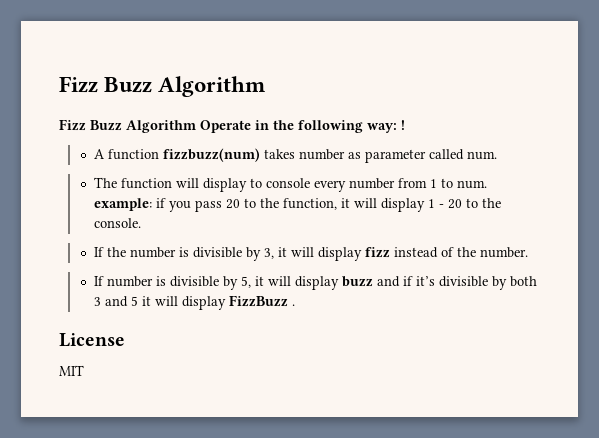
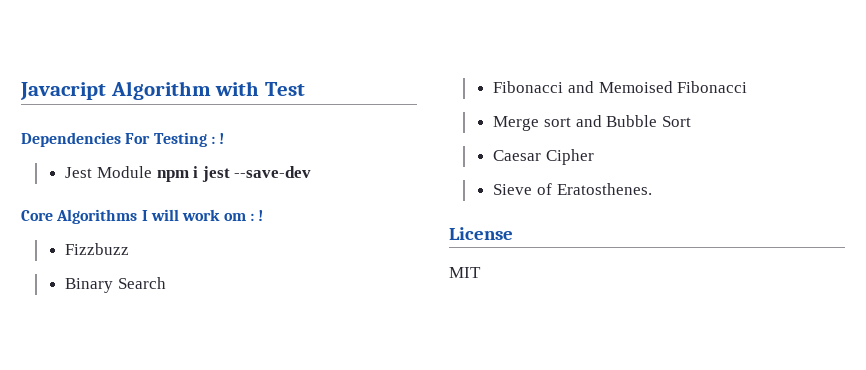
[59,76,267,97] [59,119,405,133] [94,148,498,163] [94,177,488,192] [94,198,502,212] [94,218,142,228] [94,247,529,261] [94,276,538,290] [94,295,296,310] Fizz Buzz Algorithm // Fizz Buzz Algorithm Operate in the following way: ! // A function fizzbuzz(num) takes number as parameter called num. // The function will display to console every number from 1 to num. example: if you pass 20 to the function, it will display 1 - 20 to the console. // If the number is divisible by 3, it will display fizz instead of the number. // If number is divisible by 5, it will display buzz and if it’s divisible by both 3 and 5 it will display FizzBuzz . -> [20,81,305,100] [21,132,225,147] [65,166,312,182] [21,209,264,224] [65,243,130,255] [65,277,166,293] [493,81,748,93] [493,115,691,131] [493,149,594,165] [493,183,652,195] Javacript Algorithm with Test // Dependencies For Testing : ! // Jest Module npm i jest --save-dev // Core Algorithms I will work om : ! // Fizzbuzz // Binary Search // Fibonacci and Memoised Fibonacci // Merge sort and Bubble Sort // Caesar Cipher // Sieve of Eratosthenes.

